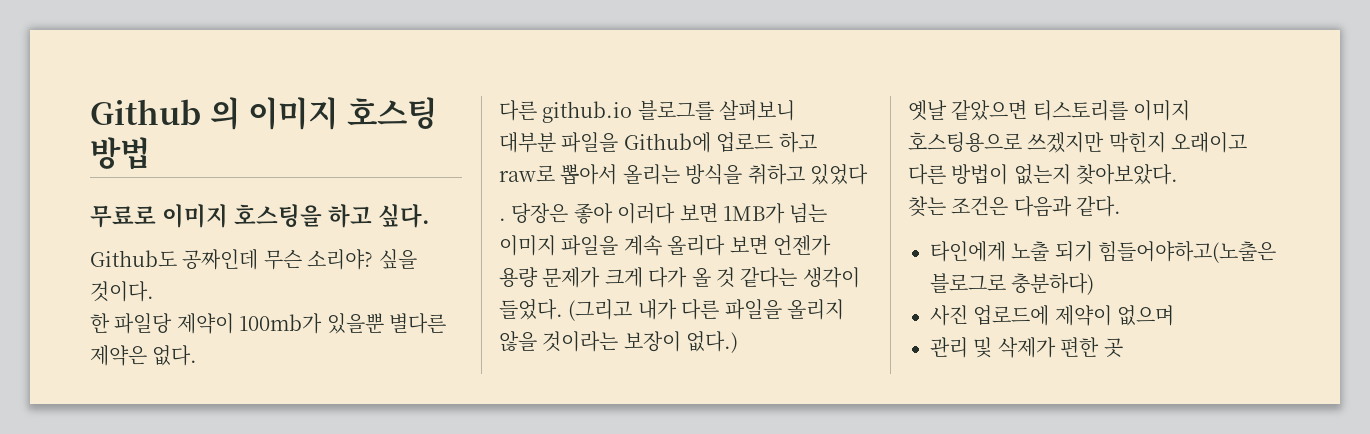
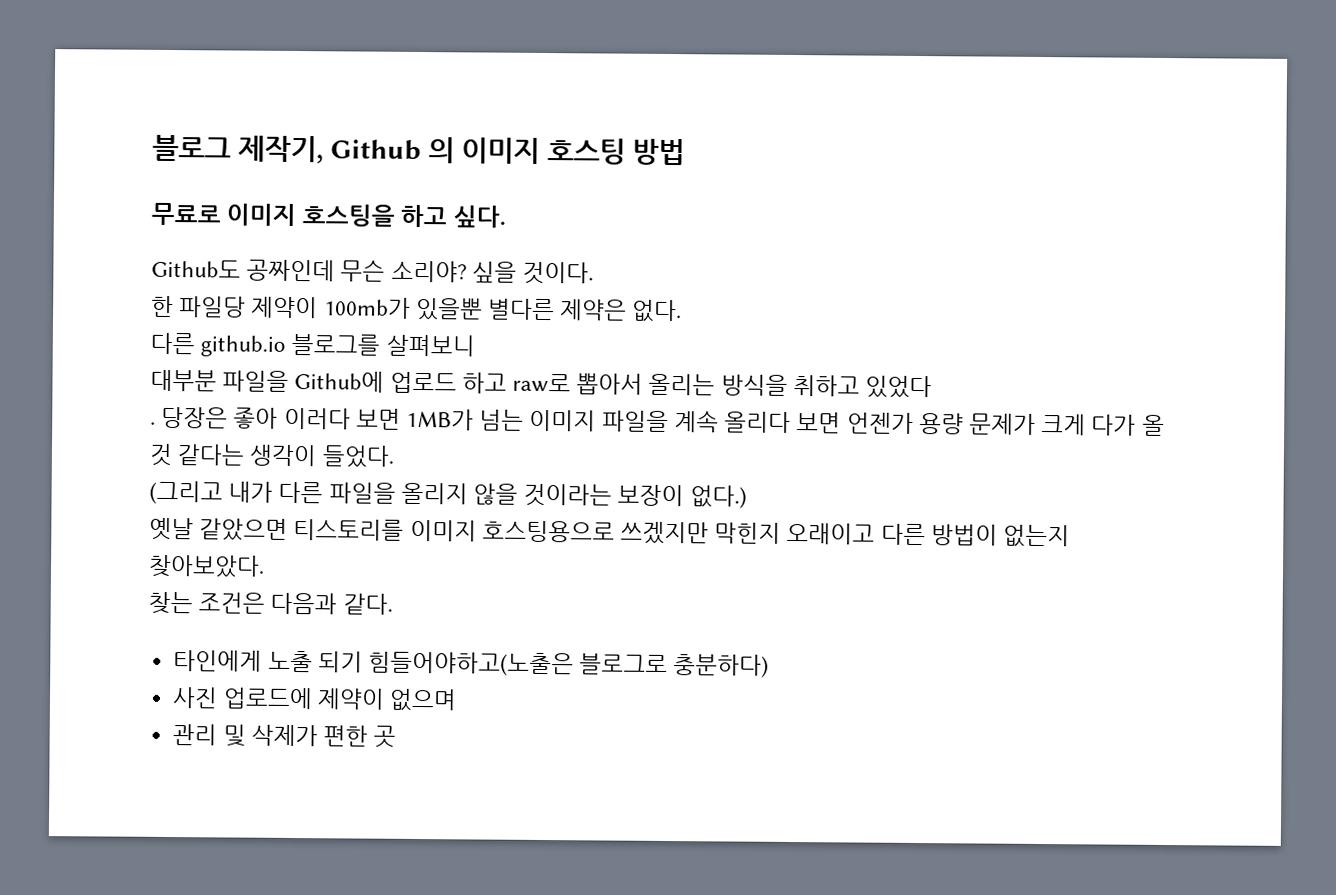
(90, 112) none -> [152,134,324,164] 블로그 제작기,
(563, 309) none -> (395, 456) //

